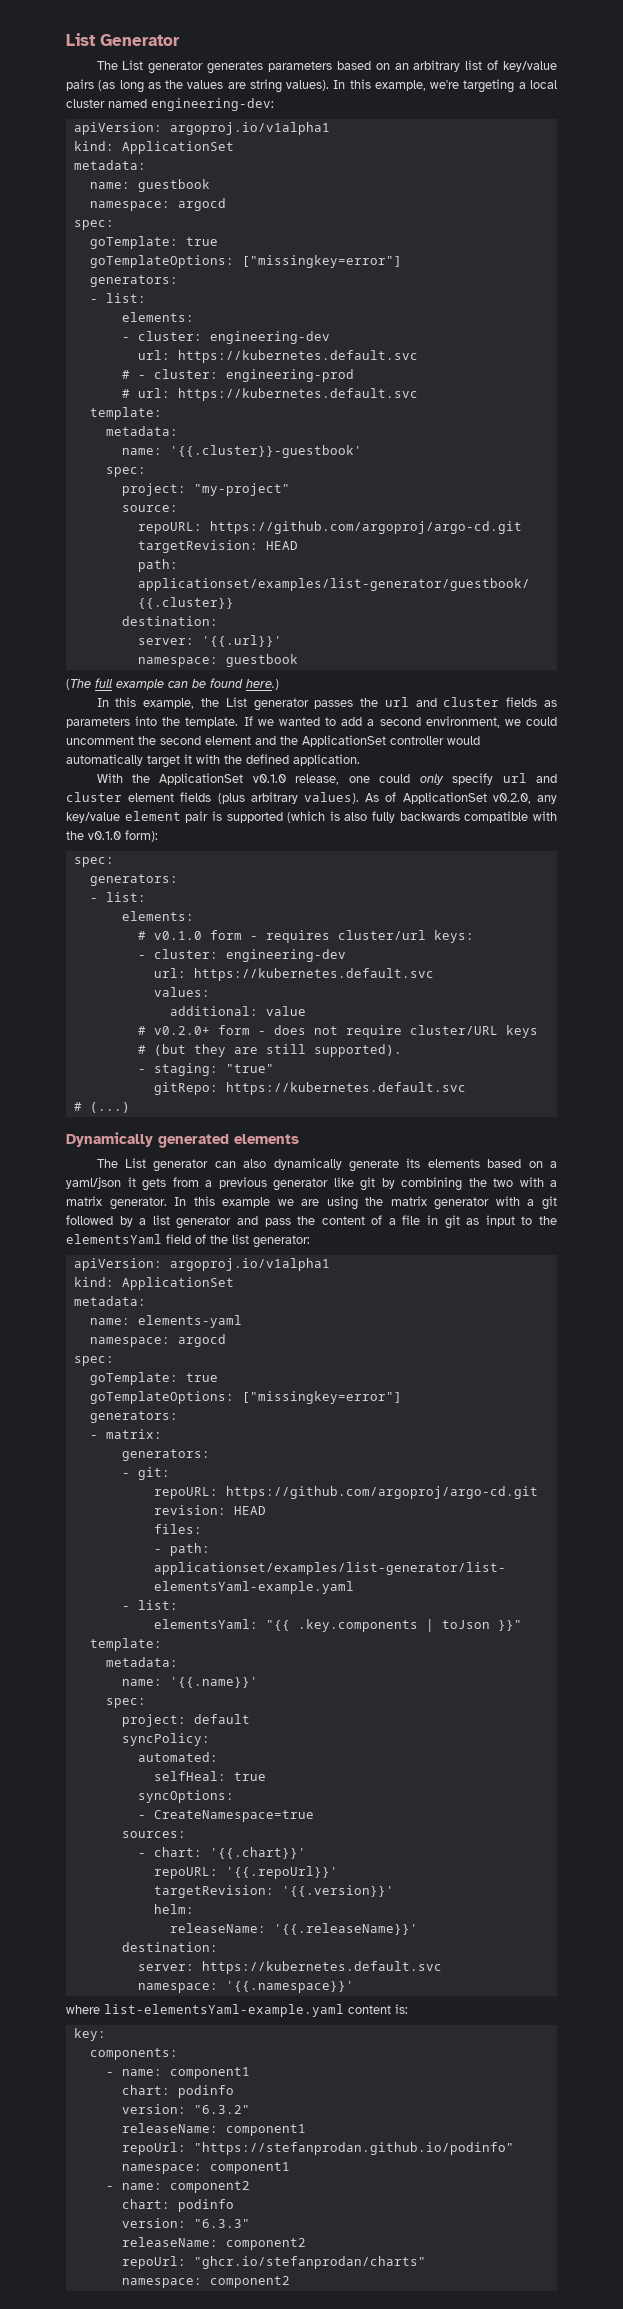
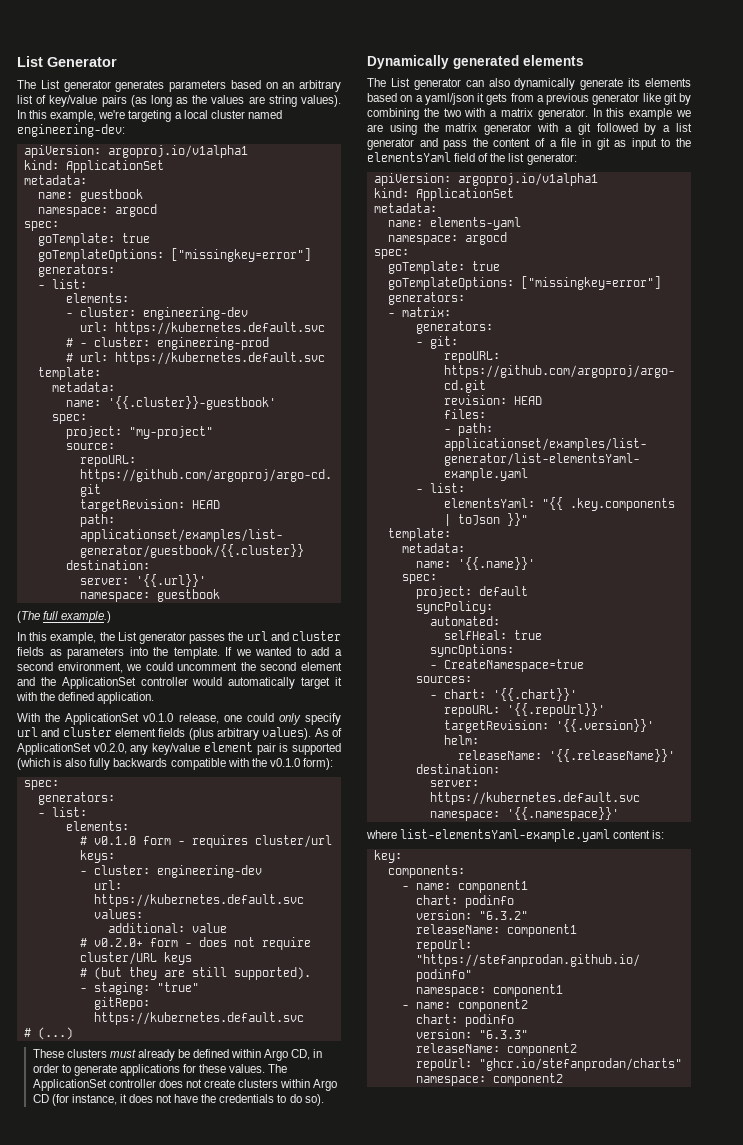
[116,678,279,690] example can be found here.) -> [61,611,112,623] example.)
(130, 1107) none -> [32,1049,323,1061] [32,1064,288,1076] [32,1079,338,1091] [32,1094,324,1106] // These clusters must already be defined within Argo CD, in order to generate applications for these values. The ApplicationSet controller does not create clusters within Argo CD (for instance, it does not have the credentials to do so).

